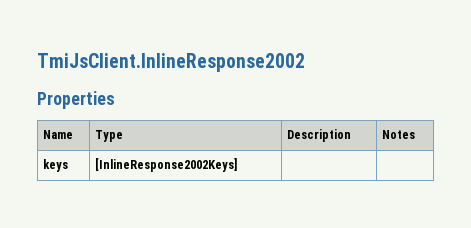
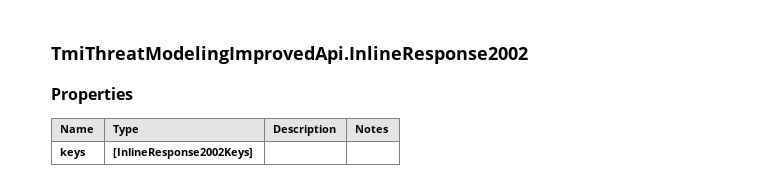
[37,53,305,72] TmiJsClient.InlineResponse2002 -> [51,46,528,64] TmiThreatModelingImprovedApi.InlineResponse2002

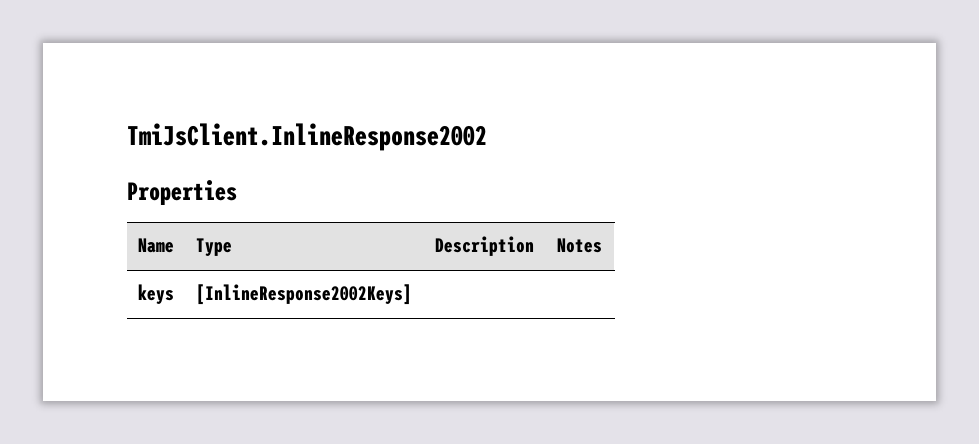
[51,46,528,64] TmiThreatModelingImprovedApi.InlineResponse2002 -> [127,123,487,151] TmiJsClient.InlineResponse2002

